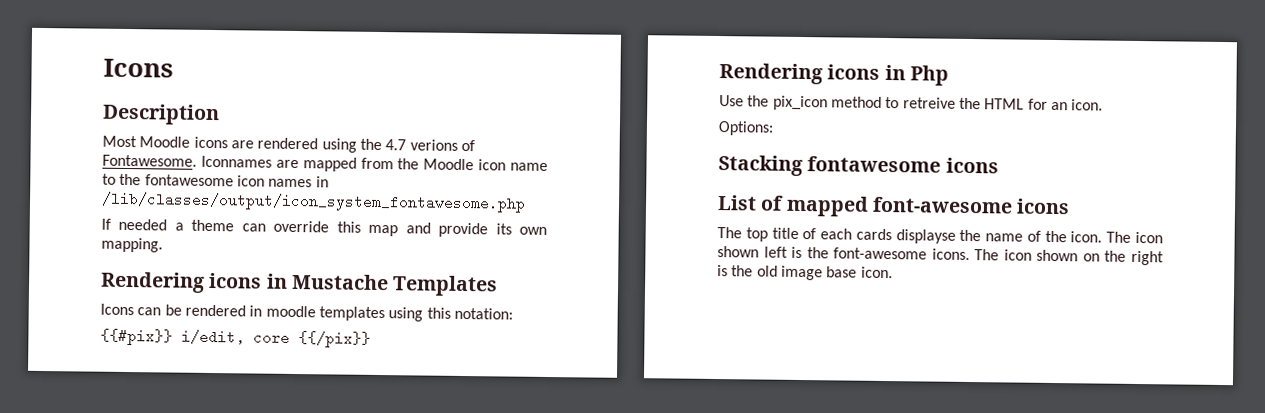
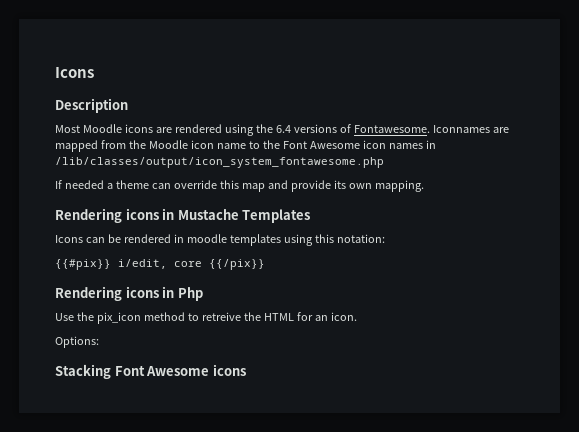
[385,139,458,151] 4.7 verions -> [275,124,337,133] 6.4 versions
[144,174,234,187] fontawesome -> [282,141,360,149] Font Awesome
[807,156,999,174] [717,195,1071,217] [717,227,1163,244] [717,246,1164,266] [717,265,893,281] fontawesome icons // List of mapped font-awesome icons // The top title of each cards displayse the name of the icon. The icon shown left is the font-awesome icons. The icon shown on the right is the old image base icon. -> [114,364,246,376] Font Awesome icons

